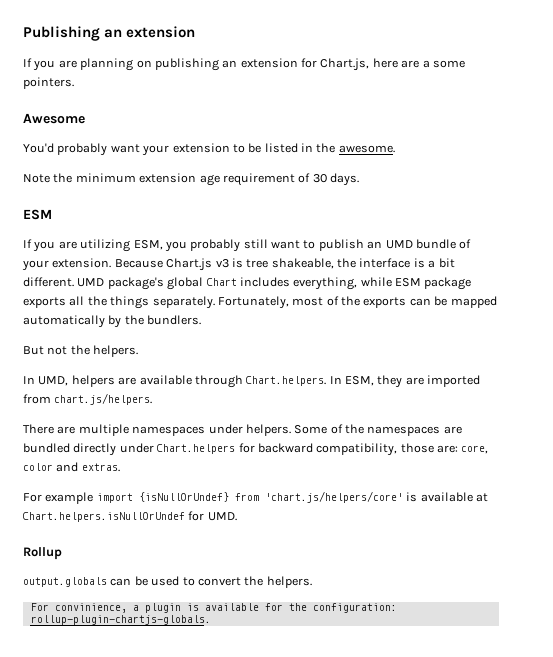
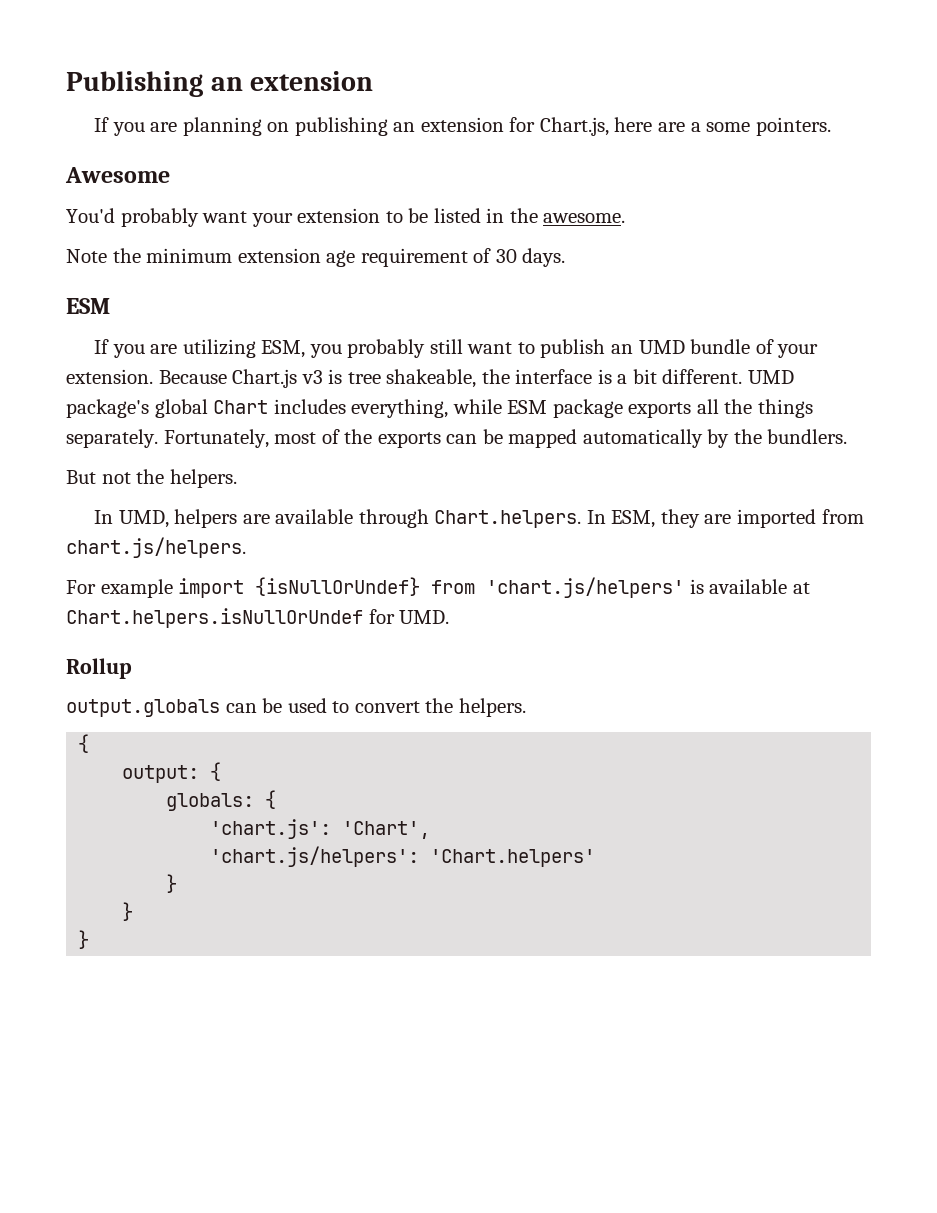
[23,424,462,436] [23,443,489,456] [23,462,120,472] // There are multiple namespaces under helpers. Some of the namespaces are bundled directly under Chart.helpers for backward compatibility, those are: core, color and extras. -> (246, 547) none
[264,491,403,503] 'chart.js/helpers/core' -> [486,577,685,598] 'chart.js/helpers'
[30,603,397,613] [30,615,211,625] For convinience, a plugin is available for the configuration: rollup-plugin-chartjs-globals. -> [78,734,90,753] [122,762,222,783] [166,790,277,811] [210,819,431,839] [210,846,596,867] [166,874,178,893] [122,902,134,921] [78,930,90,949] { // output: { // globals: { // 'chart.js': 'Chart', // 'chart.js/helpers': 'Chart.helpers' // } // } // }

